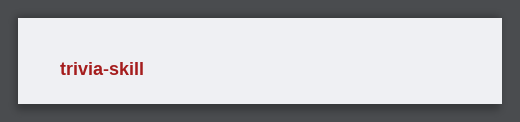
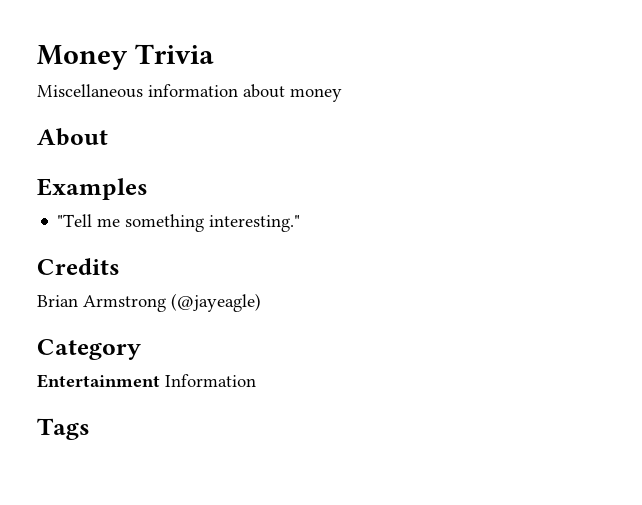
[60,62,144,75] trivia-skill -> [37,44,214,70] [37,84,342,102] [37,128,108,146] [37,178,148,200] [57,214,301,232] [37,258,120,275] [37,293,261,312] [37,339,141,360] [37,374,256,388] [37,418,90,440] Money Trivia // Miscellaneous information about money // About // Examples // "Tell me something interesting." // Credits // Brian Armstrong (@jayeagle) // Category // Entertainment Information // Tags

